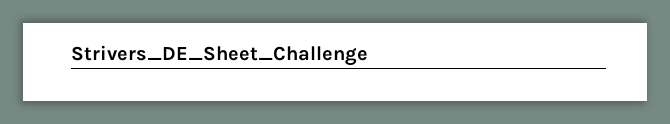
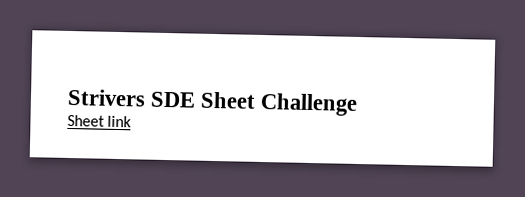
[71,45,368,66] Strivers_DE_Sheet_Challenge -> [67,88,359,116] [67,114,133,128] Strivers SDE Sheet Challenge // Sheet link

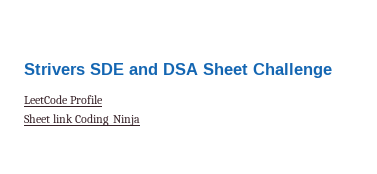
(197, 99) none -> [129,63,198,75] and DSA
(359, 104) none -> [24,95,104,104] // LeetCode Profile
(133, 121) none -> [75,114,140,126] Coding Ninja

